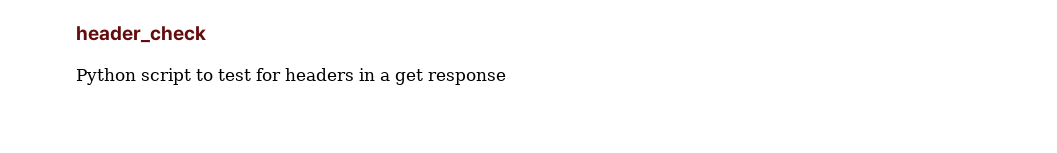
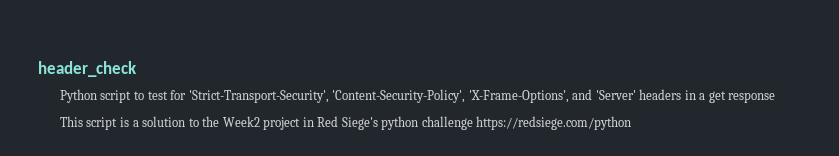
(281, 74) none -> [188,89,636,103] 'Strict-Transport-Security', 'Content-Security-Policy', 'X-Frame-Options', and 'Server'
(506, 78) none -> [59,116,632,130] // This script is a solution to the Week2 project in Red Siege's python challenge https://redsiege.com/python

